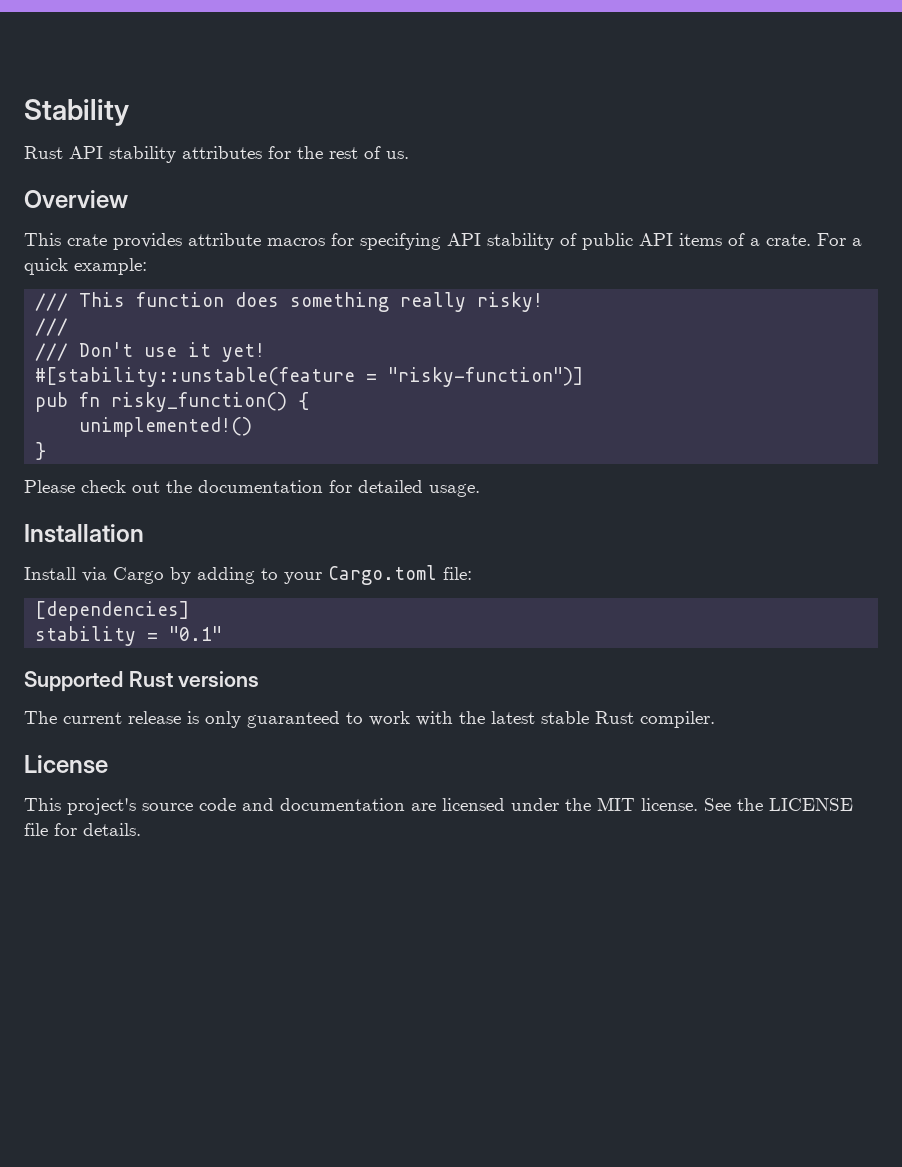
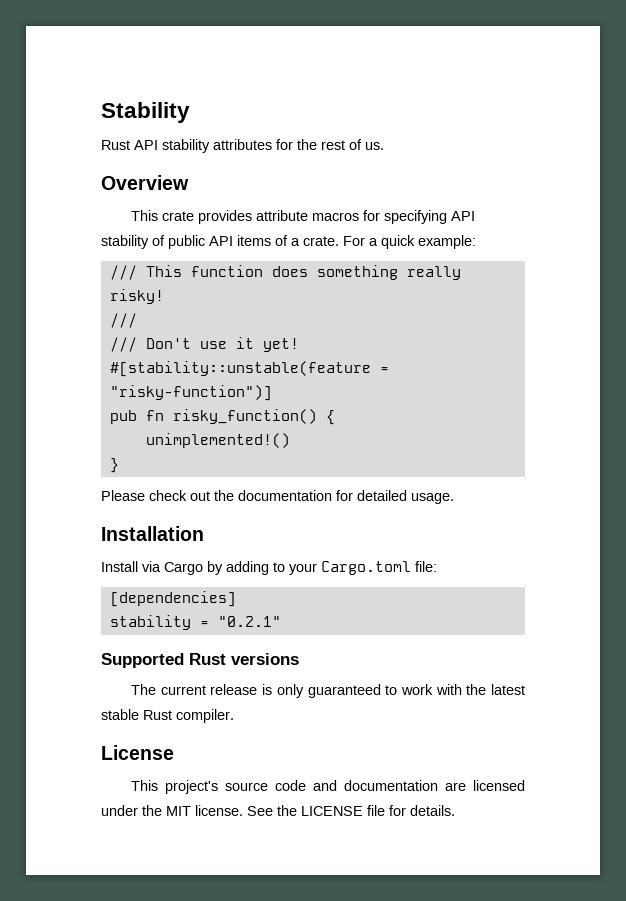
[169,626,223,641] "0.1" -> [217,616,281,627] "0.2.1"

